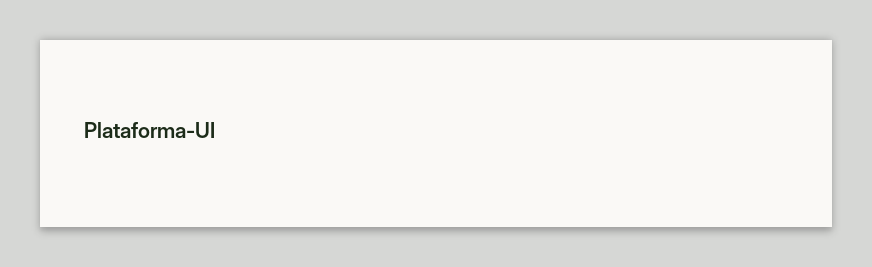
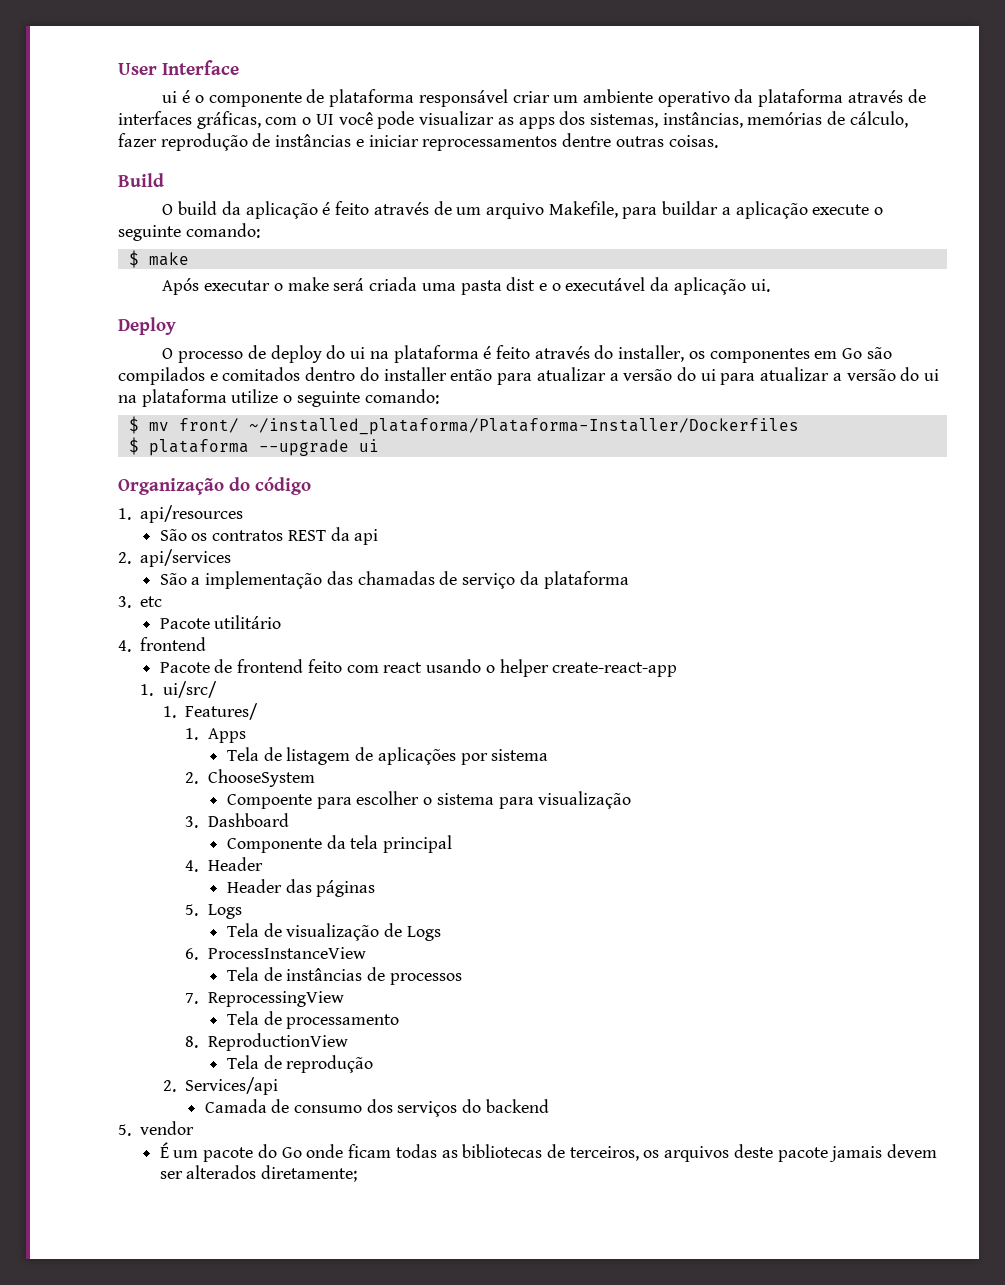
[84,122,215,138] Plataforma-UI -> [118,60,239,75] [162,89,926,107] [118,111,908,129] [118,133,718,151] [118,173,164,187] [162,201,884,219] [118,223,260,241] [128,250,189,268] [162,277,770,295] [118,317,176,335] [162,345,892,363] [118,367,940,385] [118,389,439,407] [128,416,799,435] [128,437,379,456] [118,477,311,495] [118,505,244,523] [159,527,379,545] [118,549,232,567] [159,571,629,589] [118,596,163,608] [159,615,282,629] [118,637,207,652] [159,659,678,677] [140,681,217,698] [162,703,259,720] [185,728,246,743] [227,747,549,765] [185,769,315,787] [227,791,632,809] [185,813,289,828] [227,835,453,853] [185,857,263,872] [227,879,376,897] [185,904,242,919] [227,923,441,941] [185,947,366,960] [227,967,462,985] [185,991,344,1007] [227,1011,400,1029] [185,1033,348,1051] [227,1055,374,1073] [162,1077,279,1095] [204,1099,549,1117] [118,1121,195,1136] [159,1142,938,1162] [159,1165,358,1182] User Interface // ui é o componente de plataforma responsável criar um ambiente operativo da plataforma através de interfaces gráficas, com o UI você pode visualizar as apps dos sistemas, instâncias, memórias de cálculo, fazer reprodução de instâncias e iniciar reprocessamentos dentre outras coisas. // Build // O build da aplicação é feito através de um arquivo Makefile, para buildar a aplicação execute o seguinte comando: // $ make // Após executar o make será criada uma pasta dist e o executável da aplicação ui. // Deploy // O processo de deploy do ui na plataforma é feito através do installer, os componentes em Go são compilados e comitados dentro do installer então para atualizar a versão do ui para atualizar a versão do ui na plataforma utilize o seguinte comando: // $ mv front/ ~/installed_plataforma/Plataforma-Installer/Dockerfiles // $ plataforma --upgrade ui // Organização do código // 1. api/resources // São os contratos REST da api // 2. api/services // São a implementação das chamadas de serviço da plataforma // 3. etc // Pacote utilitário // 4. frontend // Pacote de frontend feito com react usando o helper create-react-app // 1. ui/src/ // 1. Features/ // 1. Apps // Tela de listagem de aplicações por sistema // 2. ChooseSystem // Compoente para escolher o sistema para visualização // 3. Dashboard // Componente da tela principal // 4. Header // Header das páginas // 5. Logs // Tela de visualização de Logs // 6. ProcessInstanceView // Tela de instâncias de processos // 7. ReprocessingView // Tela de processamento // 8. ReproductionView // Tela de reprodução // 2. Services/api // Camada de consumo dos serviços do backend // 5. vendor // É um pacote do Go onde ficam todas as bibliotecas de terceiros, os arquivos deste pacote jamais devem ser alterados diretamente;

